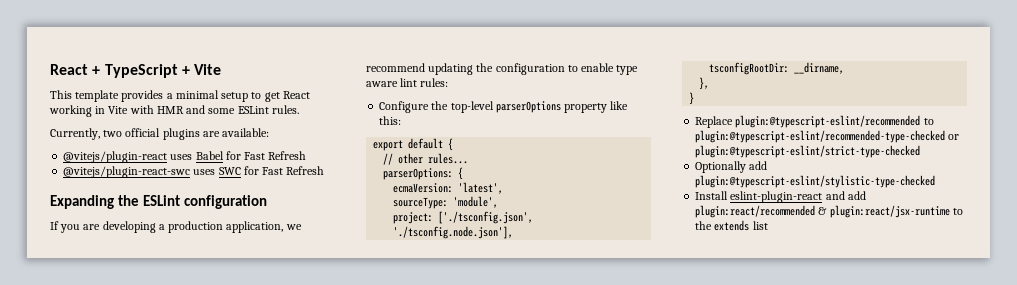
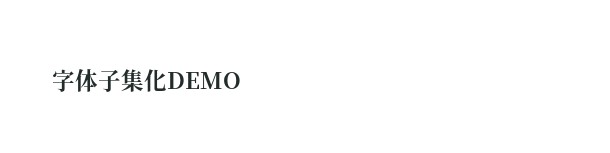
[50,64,222,78] [50,90,310,102] [49,105,299,117] [50,128,270,140] [63,151,307,163] [63,166,325,178] [50,195,267,209] [50,221,302,233] [366,63,639,75] [366,78,449,87] [379,101,629,113] [379,116,402,125] [373,138,454,151] [383,153,469,165] [383,167,464,180] [393,182,504,194] [393,196,499,209] [393,211,534,224] [393,226,514,239] [709,62,845,75] [699,77,710,90] [689,92,695,105] [695,115,934,128] [695,130,960,143] [695,145,921,158] [695,161,768,173] [695,175,936,188] [695,191,866,203] [695,205,963,218] [695,220,768,231] React + TypeScript + Vite // This template provides a minimal setup to get React working in Vite with HMR and some ESLint rules. // Currently, two official plugins are available: // @vitejs/plugin-react uses Babel for Fast Refresh // @vitejs/plugin-react-swc uses SWC for Fast Refresh // Expanding the ESLint configuration // If you are developing a production application, we recommend updating the configuration to enable type aware lint rules: // Configure the top-level parserOptions property like this: // export default { // // other rules... // parserOptions: { // ecmaVersion: 'latest', // sourceType: 'module', // project: ['./tsconfig.json', './tsconfig.node.json'], // tsconfigRootDir: __dirname, // }, // } // Replace plugin:@typescript-eslint/recommended to plugin:@typescript-eslint/recommended-type-checked or plugin:@typescript-eslint/strict-type-checked // Optionally add plugin:@typescript-eslint/stylistic-type-checked // Install eslint-plugin-react and add plugin:react/recommended & plugin:react/jsx-runtime to the extends list -> [52,69,241,92] 字体子集化DEMO

